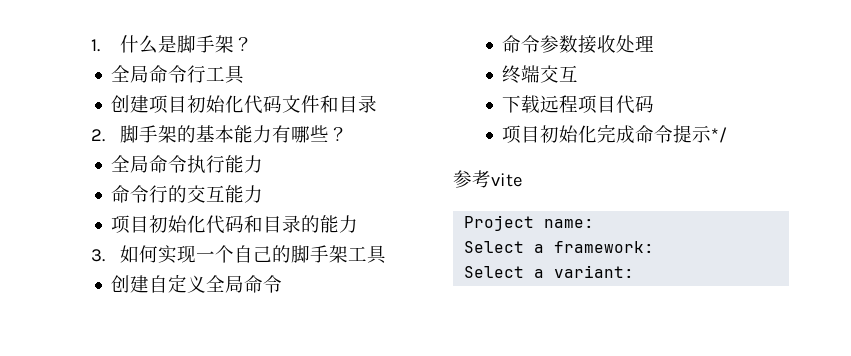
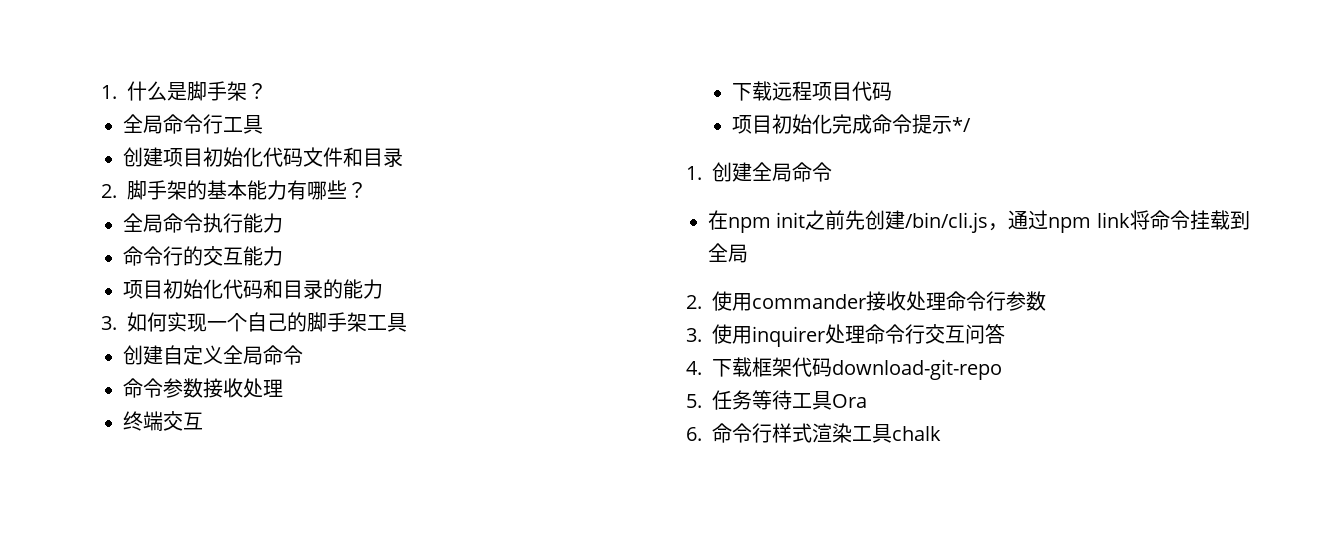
[453,170,523,188] [464,215,595,231] [464,241,655,253] [464,265,635,278] 参考vite // Project name: // Select a framework: // Select a variant: -> [686,162,832,182] [708,210,1250,233] [708,243,748,263] [686,291,1046,311] [686,324,1005,347] [686,357,1002,380] [686,390,867,410] [686,423,941,443] 1.创建全局命令 // 在npm init之前先创建/bin/cli.js，通过npm link将命令挂载到全局 // 2.使用commander接收处理命令行参数 // 3.使用inquirer处理命令行交互问答 // 4.下载框架代码download-git-repo // 5.任务等待工具Ora // 6.命令行样式渲染工具chalk

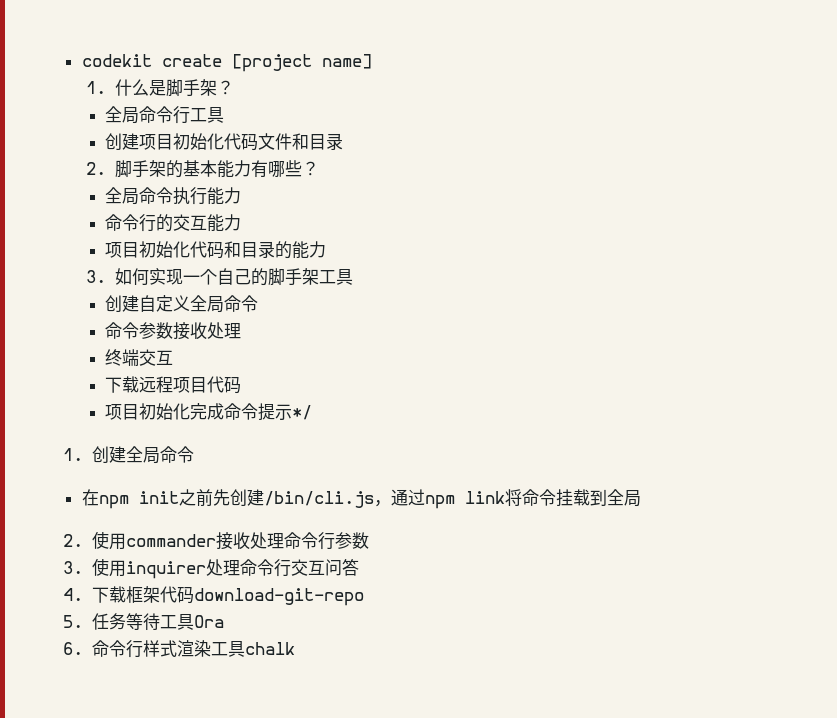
(101, 92) none -> [81,54,372,72] codekit create [project name] //

